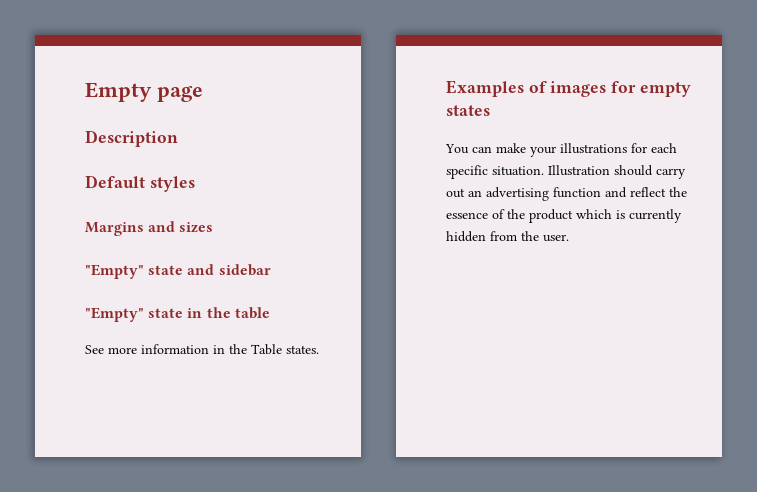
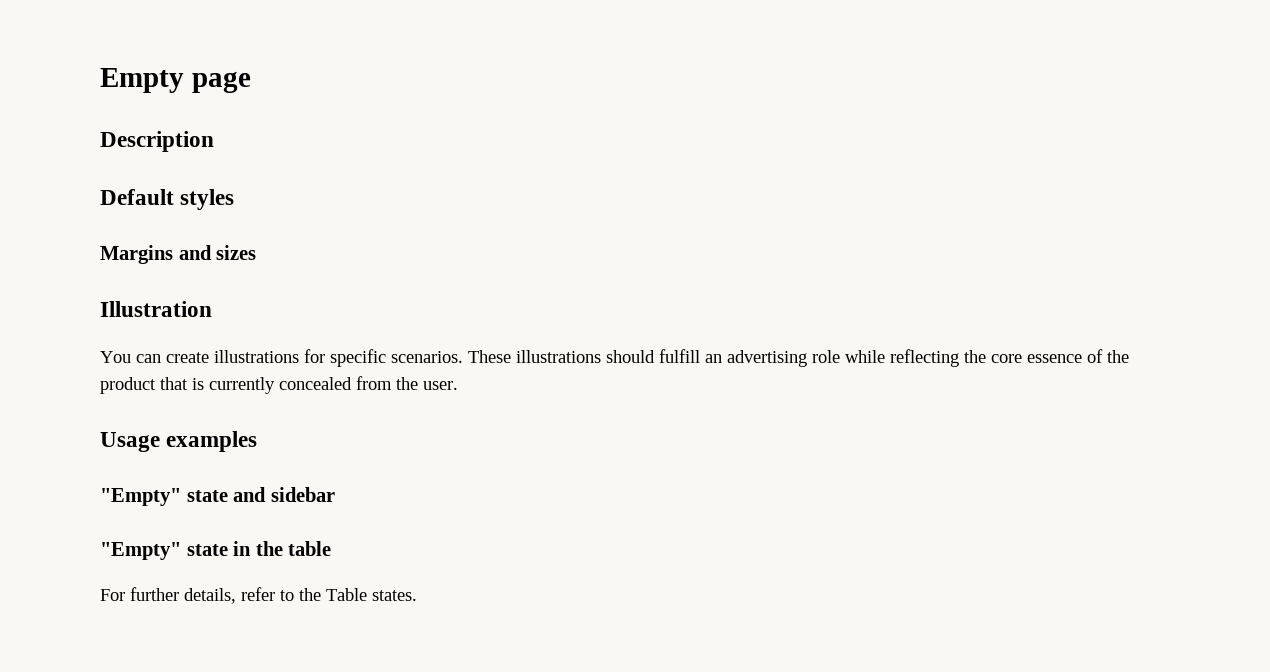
(214, 227) none -> [100,301,212,317] [100,349,1129,367] [100,376,458,394] [100,431,258,452] // Illustration // You can create illustrations for specific scenarios. These illustrations should fulfill an advertising role while reflecting the core essence of the product that is currently concealed from the user. // Usage examples
[85,344,319,355] [446,80,691,97] [446,105,490,116] [445,143,677,157] [446,165,686,179] [446,187,687,201] [446,209,682,223] [446,231,569,242] See more information in the Table states. // Examples of images for empty states // You can make your illustrations for each specific situation. Illustration should carry out an advertising function and reflect the essence of the product which is currently hidden from the user. -> [100,587,417,604] For further details, refer to the Table states.

